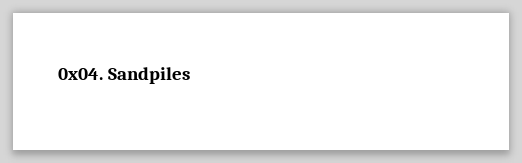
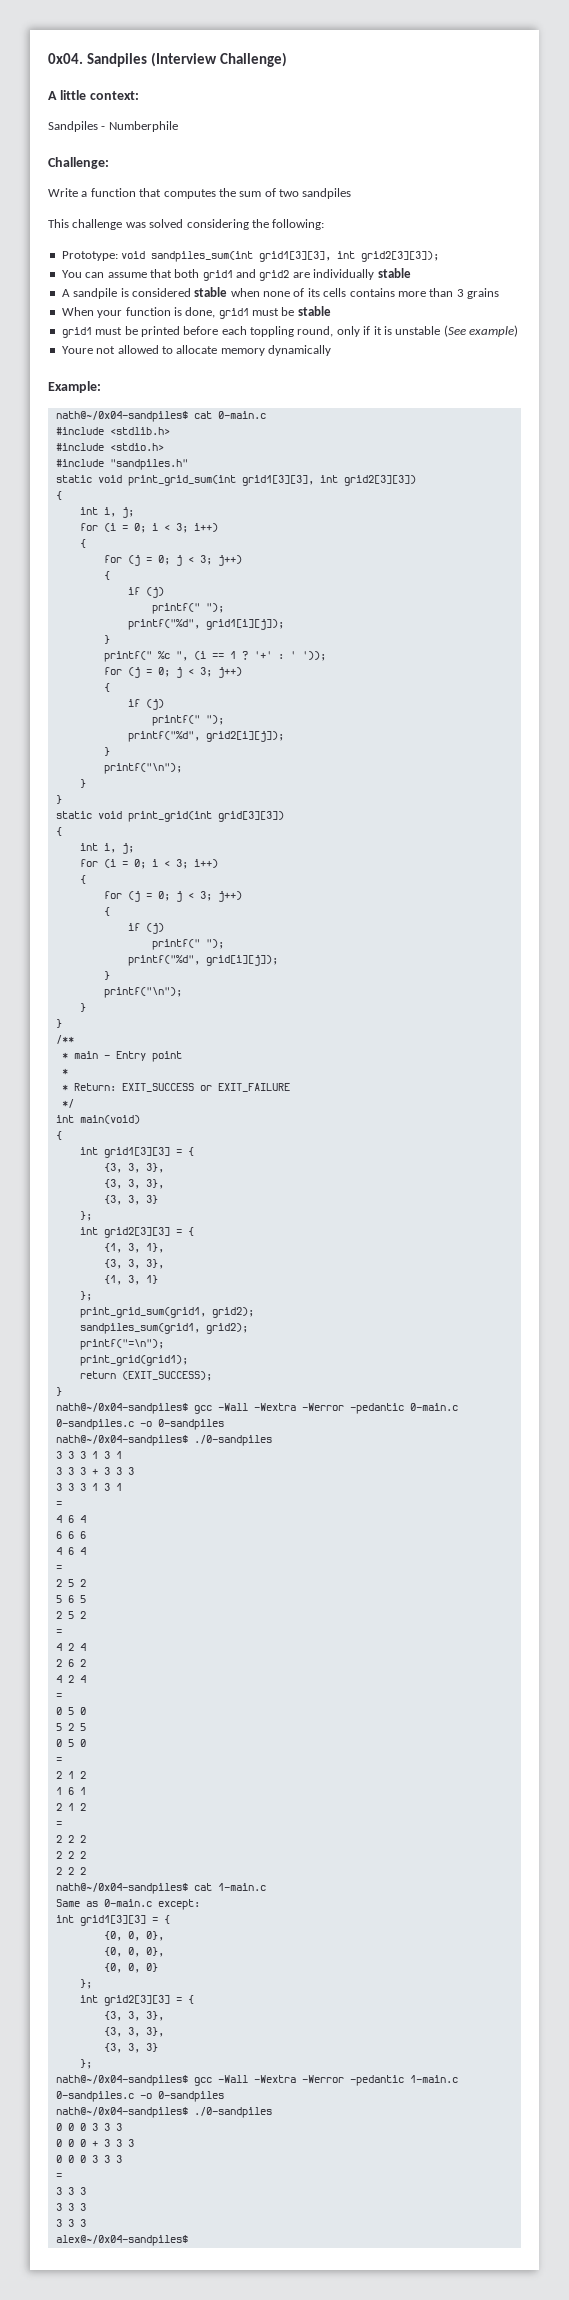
(190, 75) none -> [150,52,287,67] [48,90,139,100] [48,121,178,132] [48,157,109,169] [48,188,352,199] [48,219,325,230] [61,251,440,262] [61,268,411,281] [61,287,499,299] [61,306,331,319] [61,325,518,338] [61,345,331,356] [48,381,101,393] [55,411,266,422] [55,427,170,435] [55,443,164,451] [55,459,188,470] [55,475,416,486] [55,491,62,500] [79,507,134,518] [79,523,218,533] [79,539,86,548] [103,555,242,566] [103,571,110,580] [127,587,164,598] [151,603,224,614] [127,619,284,630] [103,635,110,644] [103,651,326,662] [103,667,242,678] [103,683,110,692] [127,699,164,710] [151,715,224,726] [127,731,284,742] [103,747,110,756] [103,763,182,774] [79,779,86,788] [55,795,62,804] [55,811,284,822] [55,827,62,836] [79,843,134,854] [79,859,218,869] [79,875,86,884] [103,891,242,902] [103,907,110,916] [127,923,164,934] [151,939,224,950] [127,955,278,966] [103,971,110,980] [103,987,182,998] [79,1003,86,1012] [55,1019,62,1028] [55,1035,74,1044] [61,1051,182,1062] [61,1068,68,1075] [61,1083,290,1092] [61,1099,74,1108] [55,1115,140,1124] [55,1131,62,1140] [79,1147,194,1158] [103,1163,164,1173] [103,1179,164,1189] [103,1195,158,1205] [79,1211,92,1221] [79,1227,194,1238] [103,1243,164,1253] [103,1259,164,1269] [103,1275,158,1285] [79,1291,92,1301] [79,1307,254,1318] [79,1323,248,1334] [79,1339,164,1350] [79,1355,188,1366] [79,1371,212,1381] [55,1387,62,1396] [55,1403,458,1414] [55,1419,224,1430] [55,1435,272,1446] [55,1451,122,1459] [55,1467,134,1475] [55,1483,122,1491] [55,1501,62,1507] [55,1515,86,1523] [55,1531,86,1539] [55,1547,86,1555] [55,1565,62,1571] [55,1579,86,1587] [55,1595,86,1603] [55,1611,86,1619] [55,1629,62,1635] [55,1643,86,1651] [55,1659,86,1667] [55,1675,86,1683] [55,1693,62,1699] [55,1707,86,1715] [55,1723,86,1731] [55,1739,86,1747] [55,1757,62,1763] [55,1771,86,1779] [55,1787,86,1795] [55,1803,86,1811] [55,1821,62,1827] [55,1835,86,1843] [55,1851,86,1859] [55,1867,86,1875] [55,1883,266,1894] [55,1899,200,1910] [55,1915,170,1926] [103,1931,164,1941] [103,1947,164,1957] [103,1963,158,1973] [79,1979,92,1989] [79,1995,194,2006] [103,2011,164,2021] [103,2027,164,2037] [103,2043,158,2053] [79,2059,92,2069] [55,2075,458,2086] [55,2091,224,2102] [55,2107,272,2118] [55,2123,122,2131] [55,2139,134,2147] [55,2155,122,2163] [55,2173,62,2179] [55,2187,86,2195] [55,2203,86,2211] [55,2219,86,2227] [55,2235,188,2246] (Interview Challenge) // A little context: // Sandpiles - Numberphile // Challenge: // Write a function that computes the sum of two sandpiles // This challenge was solved considering the following: // Prototype: void sandpiles_sum(int grid1[3][3], int grid2[3][3]); // You can assume that both grid1 and grid2 are individually stable // A sandpile is considered stable when none of its cells contains more than 3 grains // When your function is done, grid1 must be stable // grid1 must be printed before each toppling round, only if it is unstable (See example) // Youre not allowed to allocate memory dynamically // Example: // nath@~/0x04-sandpiles$ cat 0-main.c // #include <stdlib.h> // #include <stdio.h> // #include "sandpiles.h" // static void print_grid_sum(int grid1[3][3], int grid2[3][3]) // { // int i, j; // for (i = 0; i < 3; i++) // { // for (j = 0; j < 3; j++) // { // if (j) // printf(" "); // printf("%d", grid1[i][j]); // } // printf(" %c ", (i == 1 ? '+' : ' ')); // for (j = 0; j < 3; j++) // { // if (j) // printf(" "); // printf("%d", grid2[i][j]); // } // printf("\n"); // } // } // static void print_grid(int grid[3][3]) // { // int i, j; // for (i = 0; i < 3; i++) // { // for (j = 0; j < 3; j++) // { // if (j) // printf(" "); // printf("%d", grid[i][j]); // } // printf("\n"); // } // } // /** // * main - Entry point // * // * Return: EXIT_SUCCESS or EXIT_FAILURE // */ // int main(void) // { // int grid1[3][3] = { // {3, 3, 3}, // {3, 3, 3}, // {3, 3, 3} // }; // int grid2[3][3] = { // {1, 3, 1}, // {3, 3, 3}, // {1, 3, 1} // }; // print_grid_sum(grid1, grid2); // sandpiles_sum(grid1, grid2); // printf("=\n"); // print_grid(grid1); // return (EXIT_SUCCESS); // } // nath@~/0x04-sandpiles$ gcc -Wall -Wextra -Werror -pedantic 0-main.c 0-sandpiles.c -o 0-sandpiles // nath@~/0x04-sandpiles$ ./0-sandpiles // 3 3 3 1 3 1 // 3 3 3 + 3 3 3 // 3 3 3 1 3 1 // = // 4 6 4 // 6 6 6 // 4 6 4 // = // 2 5 2 // 5 6 5 // 2 5 2 // = // 4 2 4 // 2 6 2 // 4 2 4 // = // 0 5 0 // 5 2 5 // 0 5 0 // = // 2 1 2 // 1 6 1 // 2 1 2 // = // 2 2 2 // 2 2 2 // 2 2 2 // nath@~/0x04-sandpiles$ cat 1-main.c // Same as 0-main.c except: // int grid1[3][3] = { // {0, 0, 0}, // {0, 0, 0}, // {0, 0, 0} // }; // int grid2[3][3] = { // {3, 3, 3}, // {3, 3, 3}, // {3, 3, 3} // }; // nath@~/0x04-sandpiles$ gcc -Wall -Wextra -Werror -pedantic 1-main.c 0-sandpiles.c -o 0-sandpiles // nath@~/0x04-sandpiles$ ./0-sandpiles // 0 0 0 3 3 3 // 0 0 0 + 3 3 3 // 0 0 0 3 3 3 // = // 3 3 3 // 3 3 3 // 3 3 3 // alex@~/0x04-sandpiles$

